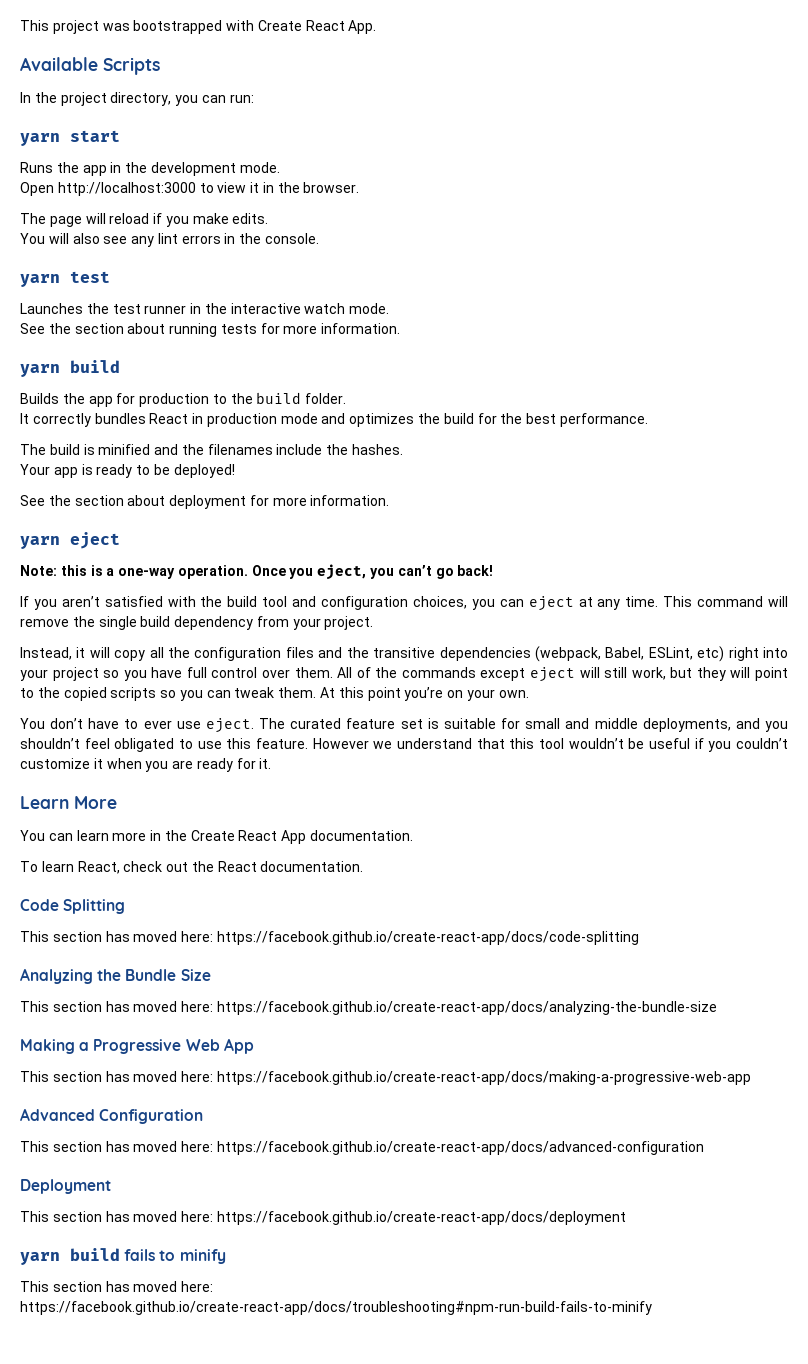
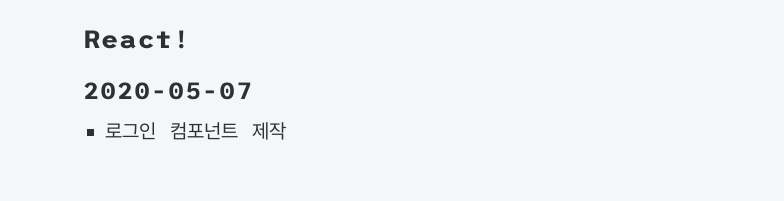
[20,20,377,34] [20,57,160,75] [20,92,254,106] [20,130,120,146] [20,162,280,176] [20,182,360,196] [20,213,269,227] [20,233,320,247] [20,271,110,287] [20,303,390,314] [20,323,401,337] [20,360,120,377] [20,392,347,407] [20,413,648,427] [20,444,404,455] [20,464,235,478] [20,495,390,509] [20,532,120,549] [20,564,494,580] [20,596,789,611] [20,616,374,630] [20,646,788,662] [20,667,788,682] [20,687,529,701] [20,718,788,733] [20,738,788,752] [20,758,272,772] [20,796,117,809] [20,830,414,844] [20,861,364,874] [20,899,126,914] [20,931,639,945] [20,968,211,984] [20,1001,717,1015] [20,1038,254,1054] [20,1071,751,1085] [20,1108,204,1124] [20,1141,704,1155] [20,1179,111,1194] [20,1211,626,1225] [20,1248,226,1265] [20,1281,214,1292] [20,1301,652,1315] This project was bootstrapped with Create React App. // Available Scripts // In the project directory, you can run: // yarn start // Runs the app in the development mode. // Open http://localhost:3000 to view it in the browser. // The page will reload if you make edits. // You will also see any lint errors in the console. // yarn test // Launches the test runner in the interactive watch mode. // See the section about running tests for more information. // yarn build // Builds the app for production to the build folder. // It correctly bundles React in production mode and optimizes the build for the best performance. // The build is minified and the filenames include the hashes. // Your app is ready to be deployed! // See the section about deployment for more information. // yarn eject // Note: this is a one-way operation. Once you eject, you can’t go back! // If you aren’t satisfied with the build tool and configuration choices, you can eject at any time. This command will remove the single build dependency from your project. // Instead, it will copy all the configuration files and the transitive dependencies (webpack, Babel, ESLint, etc) right into your project so you have full control over them. All of the commands except eject will still work, but they will point to the copied scripts so you can tweak them. At this point you’re on your own. // You don’t have to ever use eject. The curated feature set is suitable for small and middle deployments, and you shouldn’t feel obligated to use this feature. However we understand that this tool wouldn’t be useful if you couldn’t customize it when you are ready for it. // Learn More // You can learn more in the Create React App documentation. // To learn React, check out the React documentation. // Code Splitting // This section has moved here: https://facebook.github.io/create-react-app/docs/code-splitting // Analyzing the Bundle Size // This section has moved here: https://facebook.github.io/create-react-app/docs/analyzing-the-bundle-size // Making a Progressive Web App // This section has moved here: https://facebook.github.io/create-react-app/docs/making-a-progressive-web-app // Advanced Configuration // This section has moved here: https://facebook.github.io/create-react-app/docs/advanced-configuration // Deployment // This section has moved here: https://facebook.github.io/create-react-app/docs/deployment // yarn build fails to minify // This section has moved here: https://facebook.github.io/create-react-app/docs/troubleshooting#npm-run-build-fails-to-minify -> [83,30,191,49] [83,82,253,100] [105,122,286,140] React! // 2020-05-07 // 로그인 컴포넌트 제작

